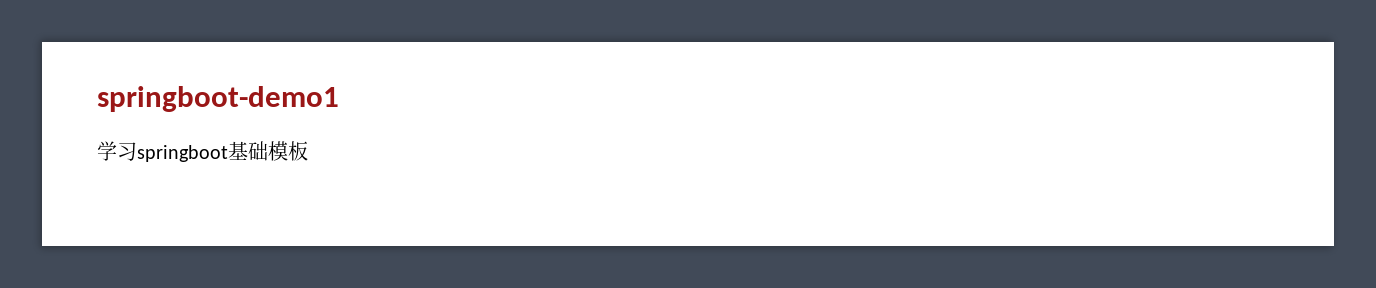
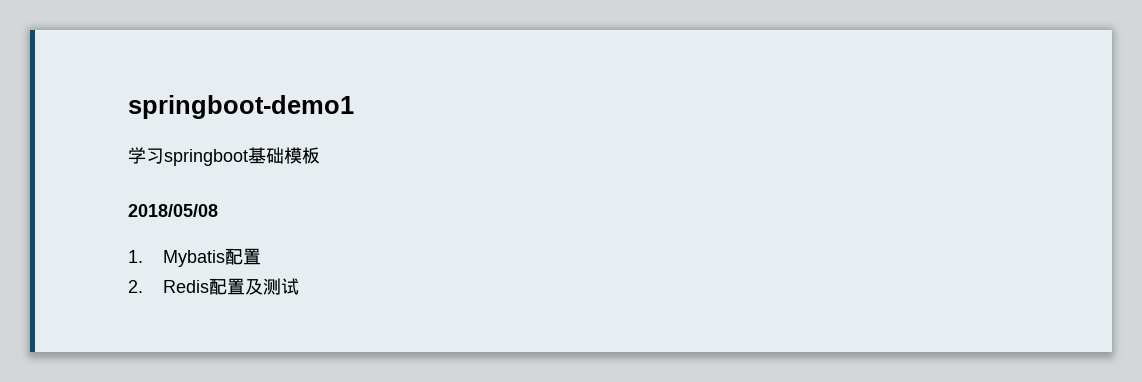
(308, 151) none -> [128,204,218,217] [128,248,261,267] [128,278,299,295] // 2018/05/08 // 1. Mybatis配置 // 2. Redis配置及测试

